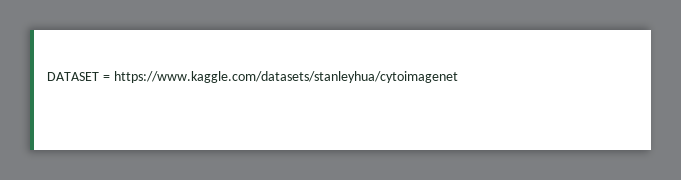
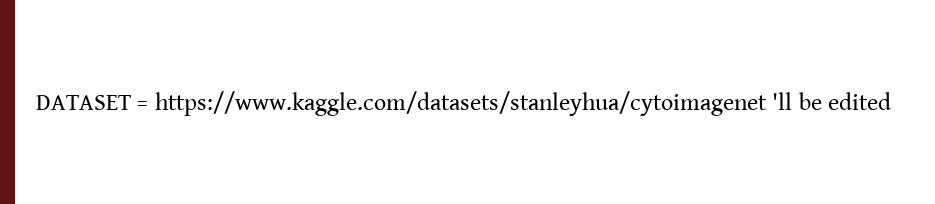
(458, 77) none -> [772,92,892,110] 'll be edited

